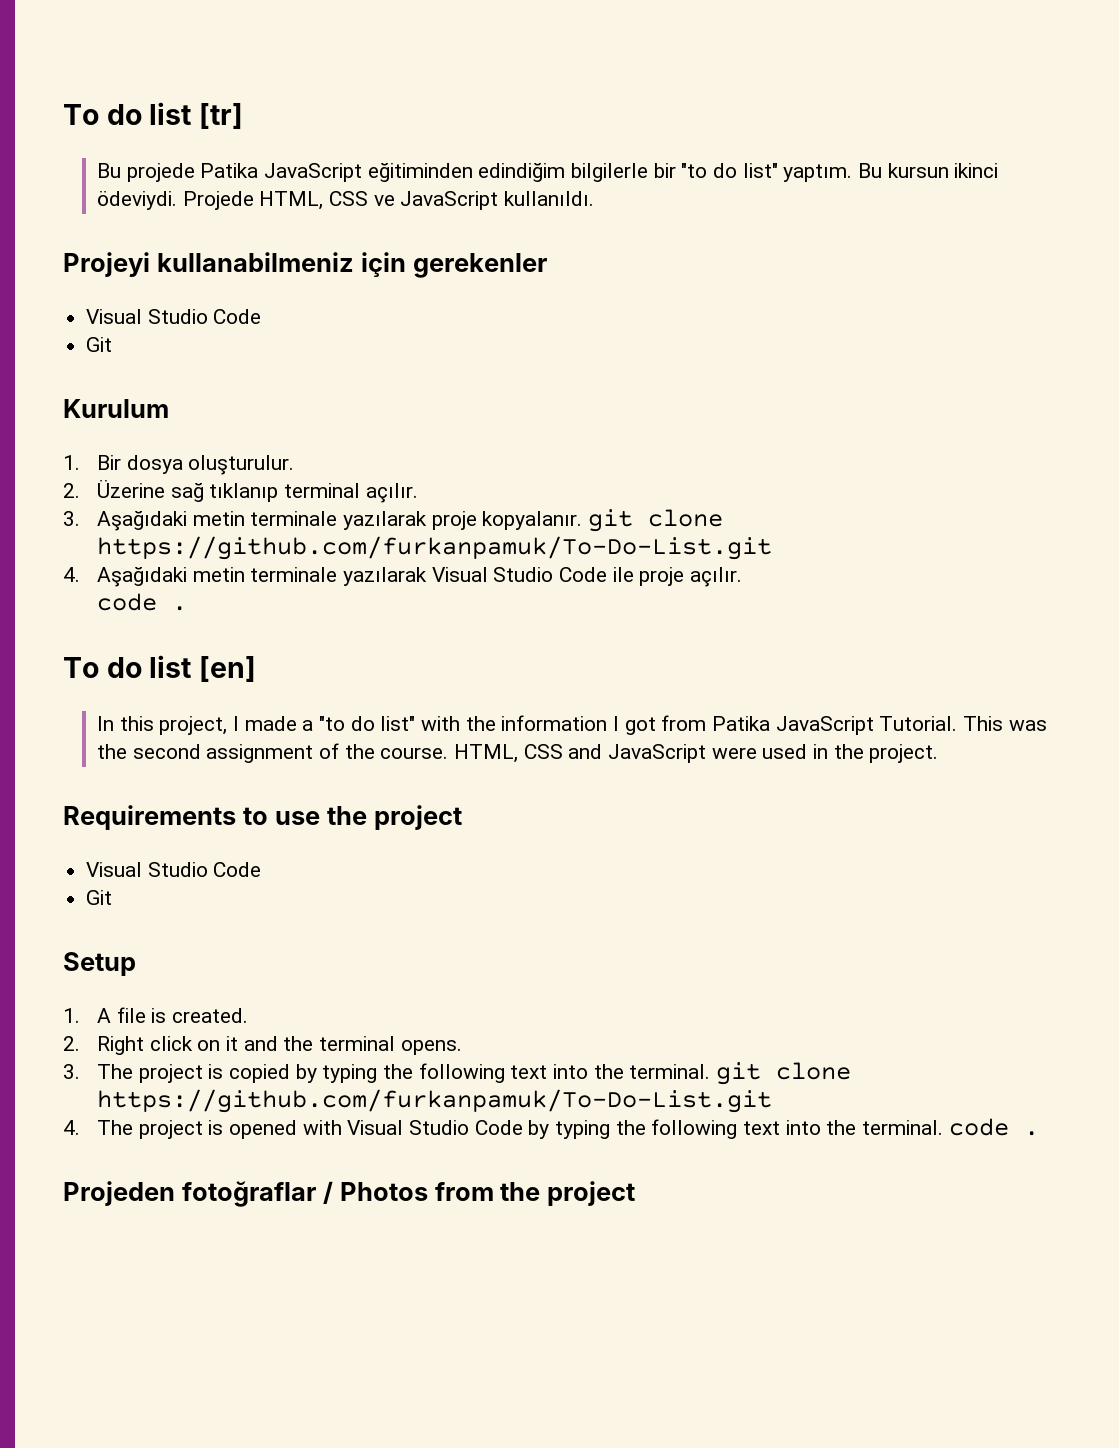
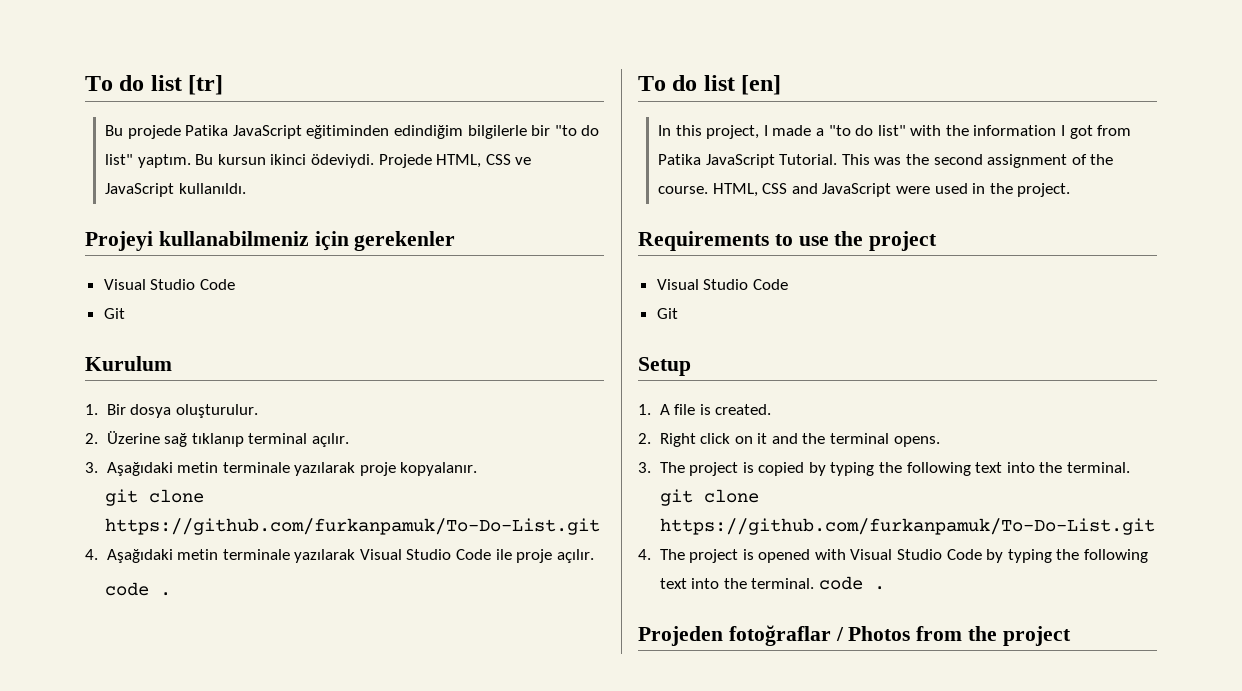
(583, 520) none -> (478, 469) //

